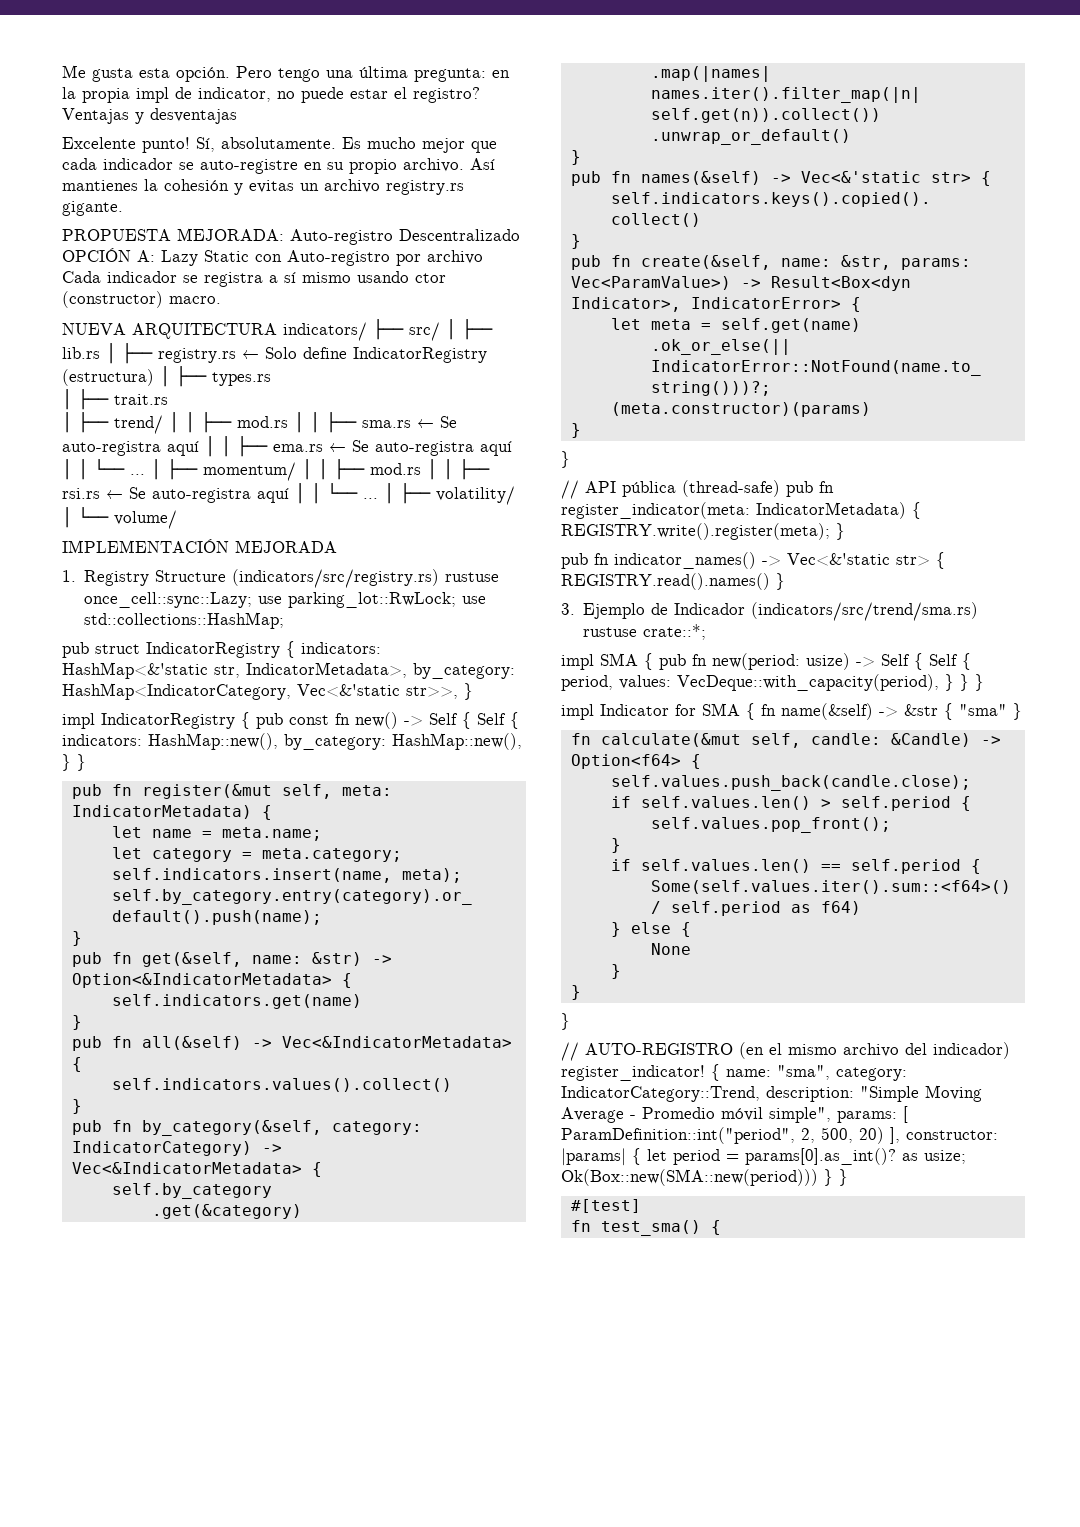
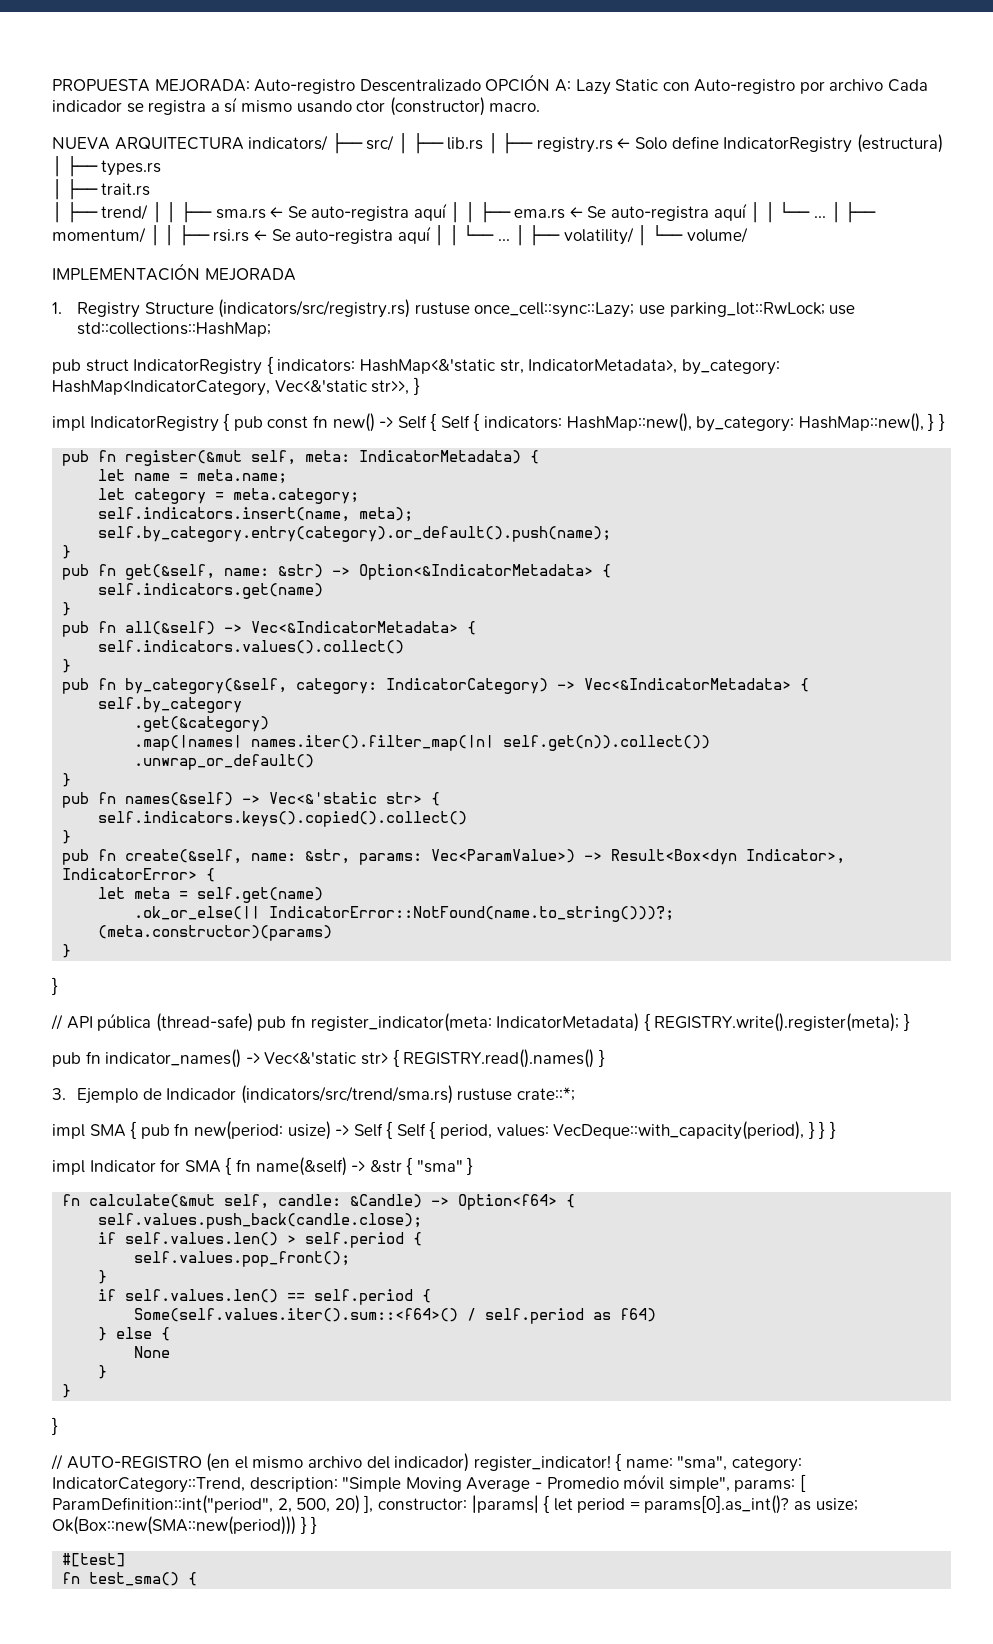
[62,65,510,82] [62,87,480,103] [62,108,237,124] [62,137,497,153] [62,158,495,174] [62,179,464,195] [62,201,123,216] Me gusta esta opción. Pero tengo una última pregunta: en la propia impl de indicator, no puede estar el registro? Ventajas y desventajas // Excelente punto! Sí, absolutamente. Es mucho mejor que cada indicador se auto-registre en su propio archivo. Así mantienes la cohesión y evitas un archivo registry.rs gigante. // -> (52, 85) none
[237,412,357,433] mod.rs │ │ ├── -> (212, 212) none
[370,459,490,480] mod.rs │ │ ├── -> (210, 235) none

